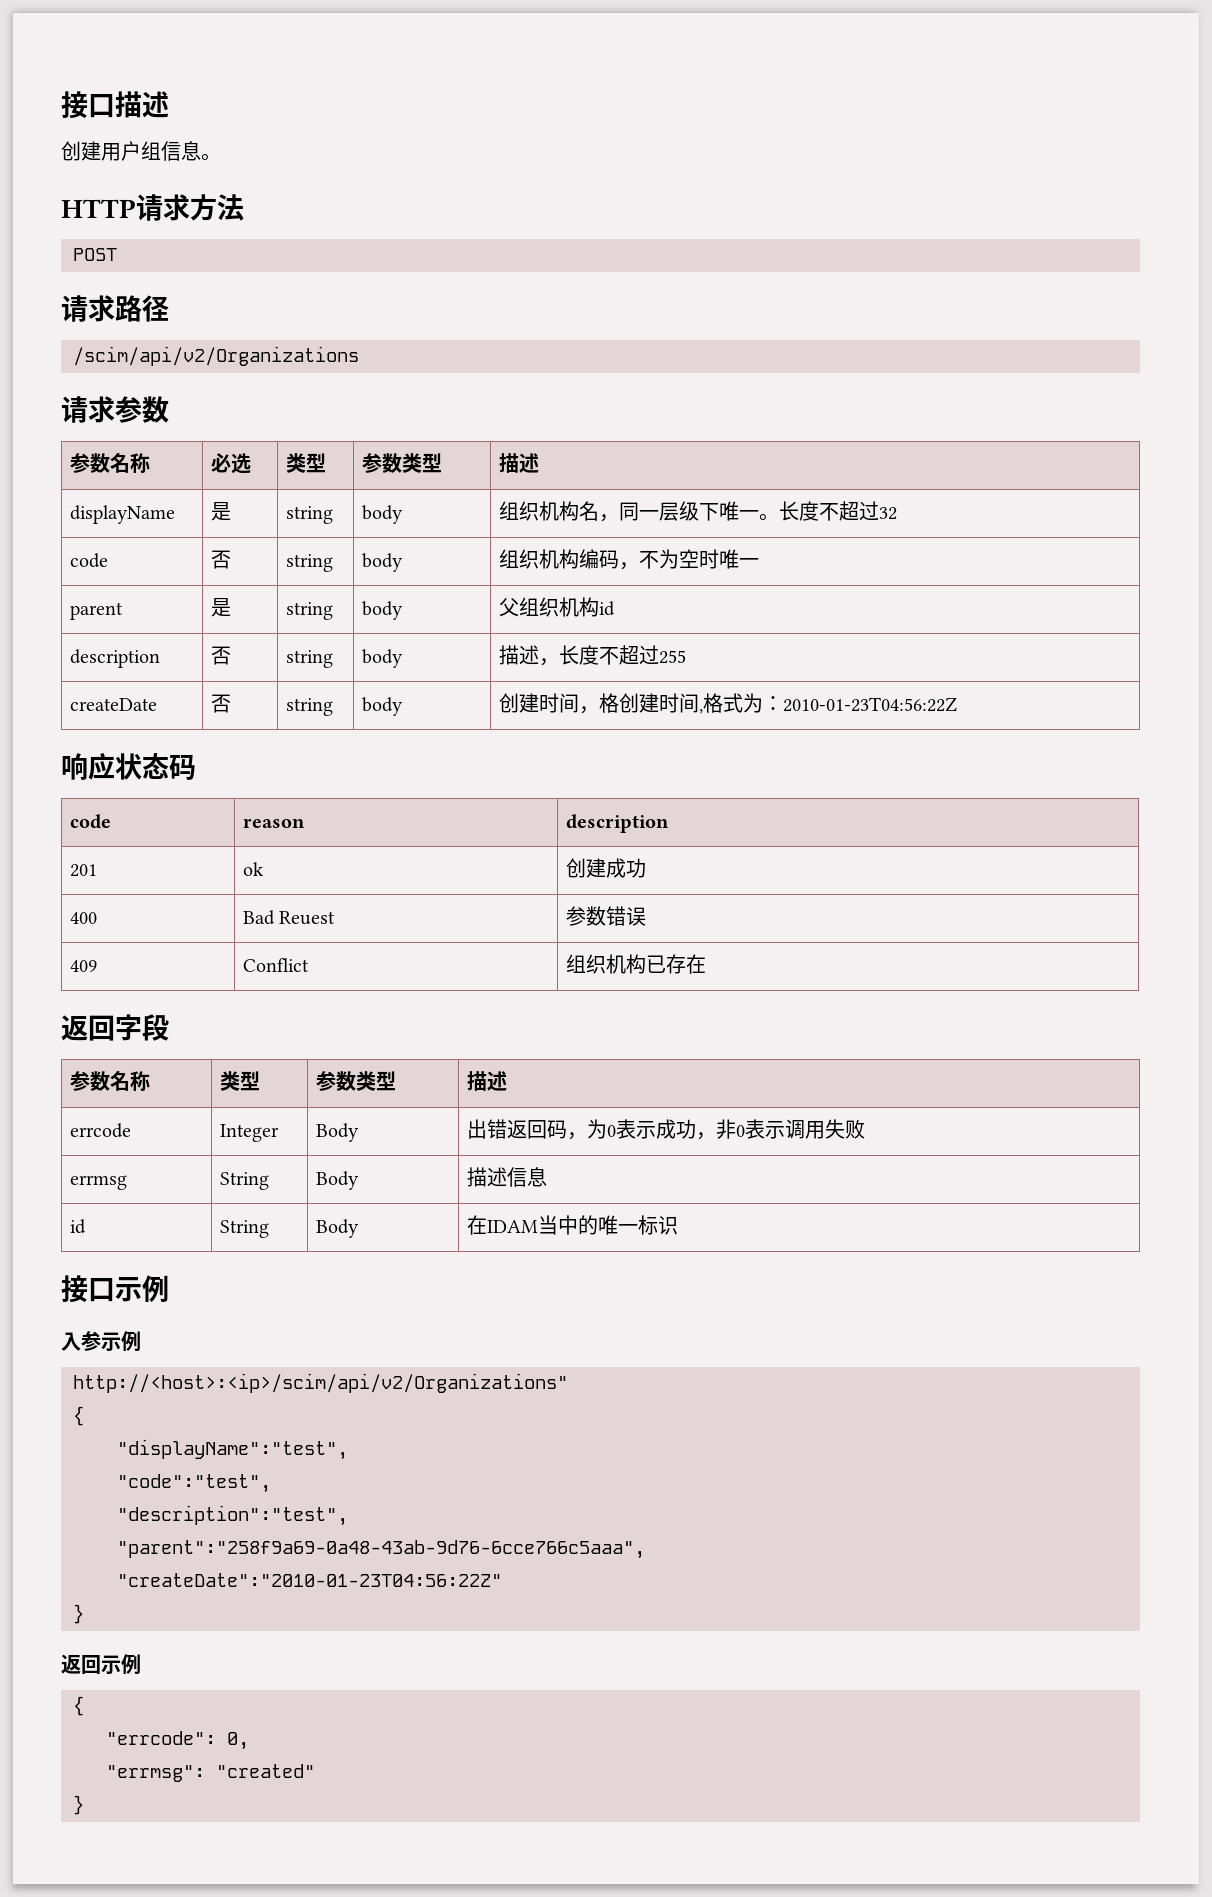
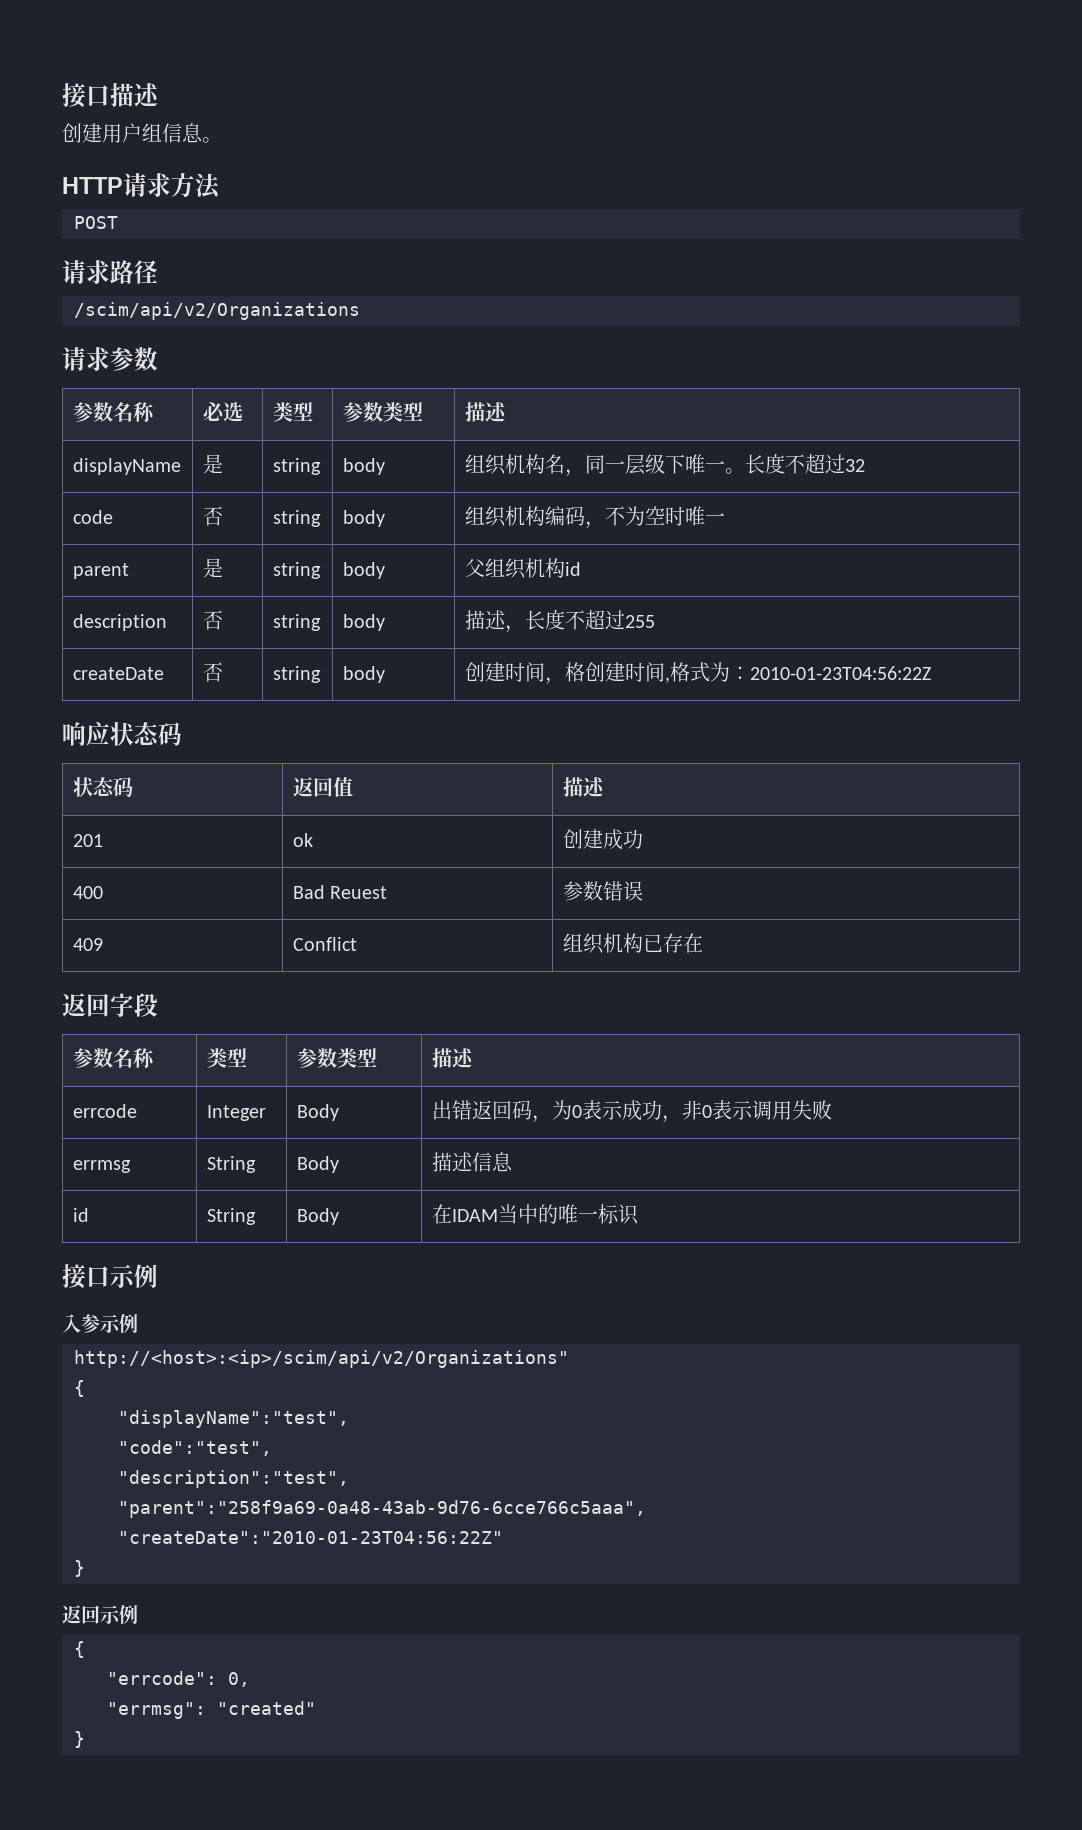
[69,814,111,829] [242,818,305,828] [565,814,669,833] code | reason | description -> [72,777,133,797] [292,777,353,797] [562,777,605,797] 状态码 | 返回值 | 描述

